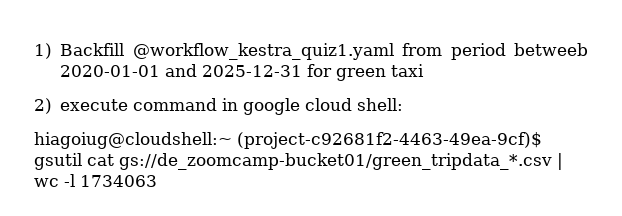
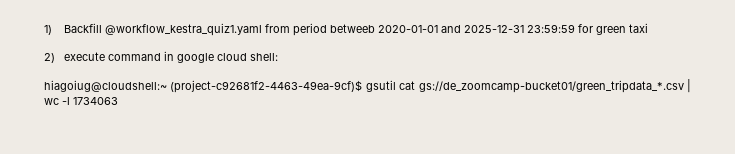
(303, 71) none -> [527,24,576,33] 23:59:59

